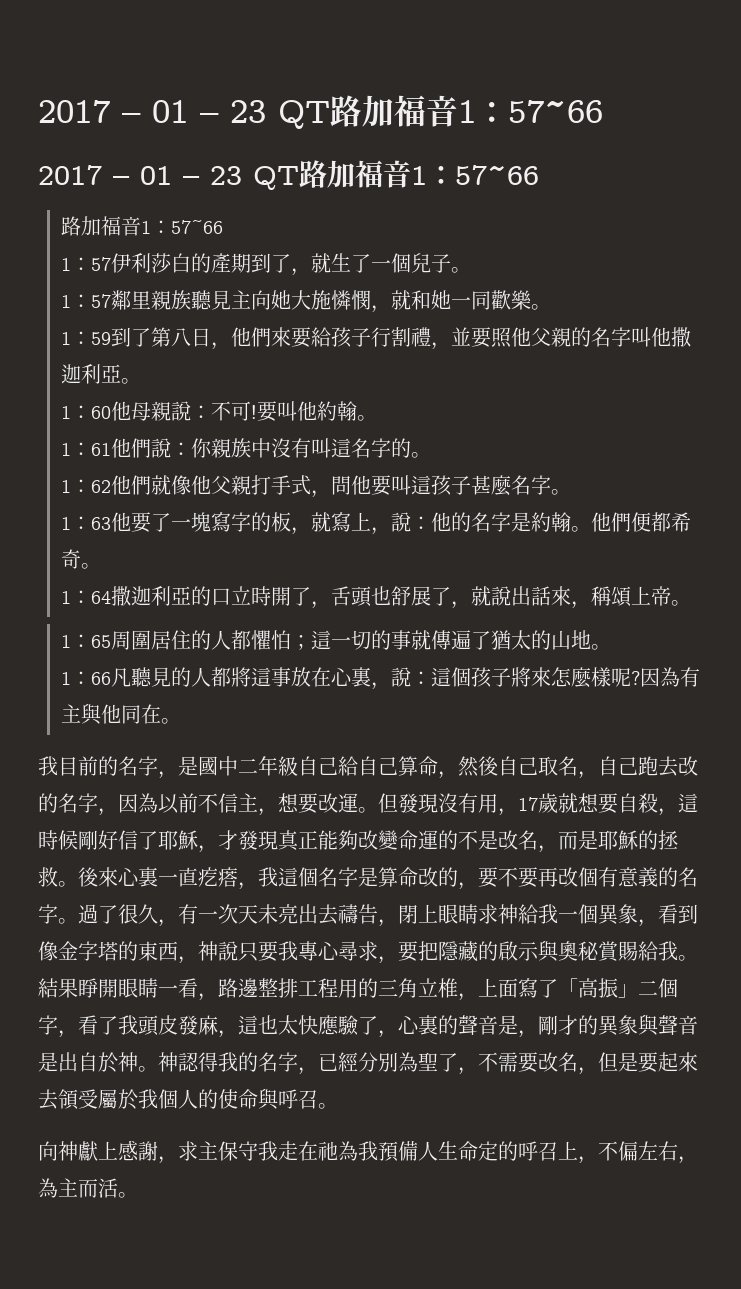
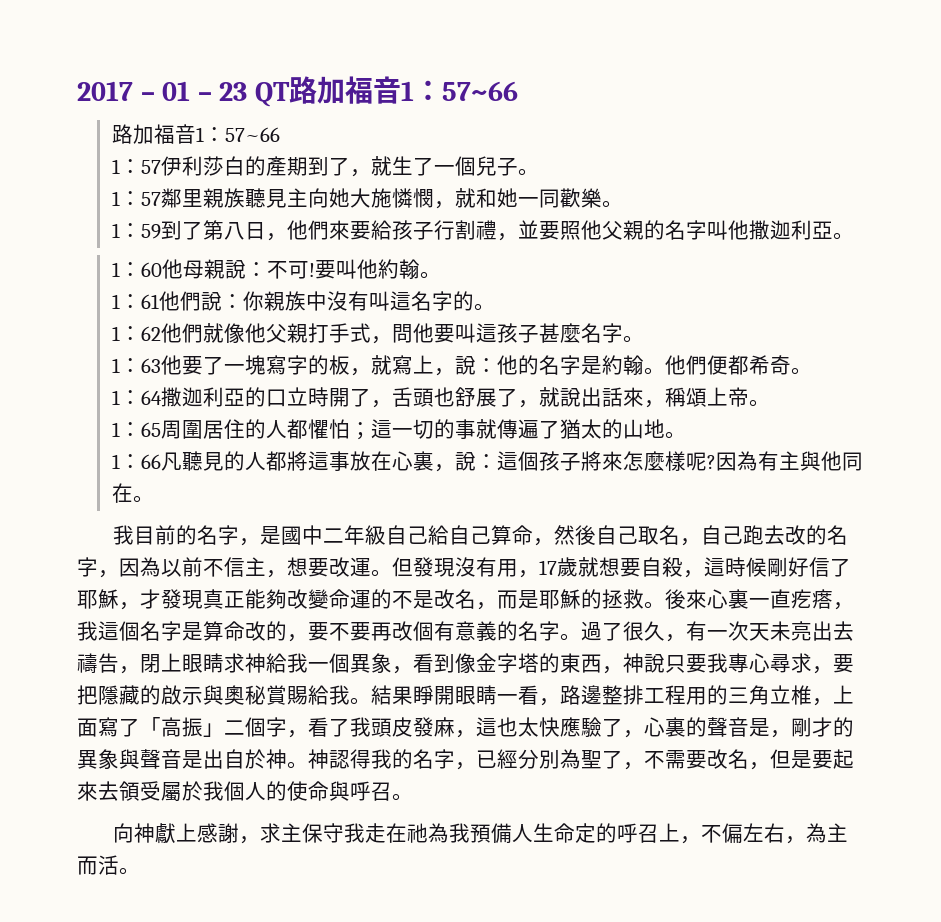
[38,160,539,190] // 2017 – 01 – 23 QT路加福音1：57~66 -> (518, 91) none

